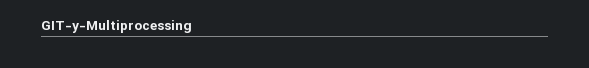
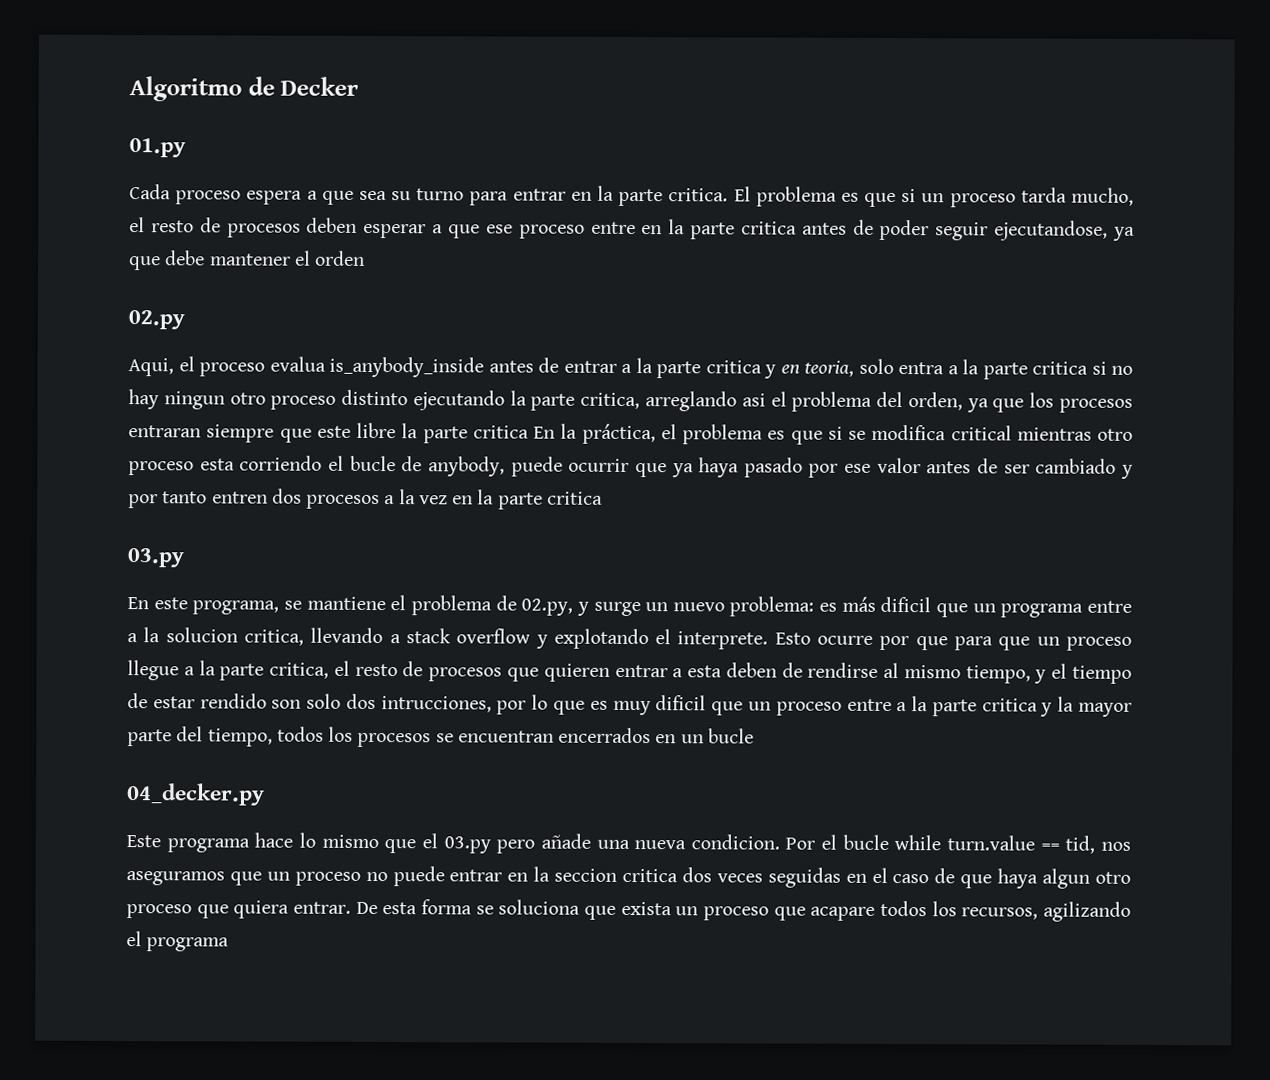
[41,20,192,33] GIT-y-Multiprocessing -> [129,76,360,102] [129,138,186,158] [129,184,1134,208] [129,217,1136,241] [129,250,366,271] [128,310,185,330] [128,356,1133,380] [128,389,1134,413] [128,422,1133,445] [128,455,1133,479] [128,488,603,510] [127,548,184,568] [127,595,1132,618] [127,627,1132,651] [127,660,1132,684] [127,693,1132,717] [127,726,754,748] [126,783,265,806] [126,832,1131,854] [126,866,1132,889] [126,899,1131,922] [126,931,230,952] Algoritmo de Decker // 01.py // Cada proceso espera a que sea su turno para entrar en la parte critica. El problema es que si un proceso tarda mucho, el resto de procesos deben esperar a que ese proceso entre en la parte critica antes de poder seguir ejecutandose, ya que debe mantener el orden // 02.py // Aqui, el proceso evalua is_anybody_inside antes de entrar a la parte critica y en teoria, solo entra a la parte critica si no hay ningun otro proceso distinto ejecutando la parte critica, arreglando asi el problema del orden, ya que los procesos entraran siempre que este libre la parte critica En la práctica, el problema es que si se modifica critical mientras otro proceso esta corriendo el bucle de anybody, puede ocurrir que ya haya pasado por ese valor antes de ser cambiado y por tanto entren dos procesos a la vez en la parte critica // 03.py // En este programa, se mantiene el problema de 02.py, y surge un nuevo problema: es más dificil que un programa entre a la solucion critica, llevando a stack overflow y explotando el interprete. Esto ocurre por que para que un proceso llegue a la parte critica, el resto de procesos que quieren entrar a esta deben de rendirse al mismo tiempo, y el tiempo de estar rendido son solo dos intrucciones, por lo que es muy dificil que un proceso entre a la parte critica y la mayor parte del tiempo, todos los procesos se encuentran encerrados en un bucle // 04_decker.py // Este programa hace lo mismo que el 03.py pero añade una nueva condicion. Por el bucle while turn.value == tid, nos aseguramos que un proceso no puede entrar en la seccion critica dos veces seguidas en el caso de que haya algun otro proceso que quiera entrar. De esta forma se soluciona que exista un proceso que acapare todos los recursos, agilizando el programa

